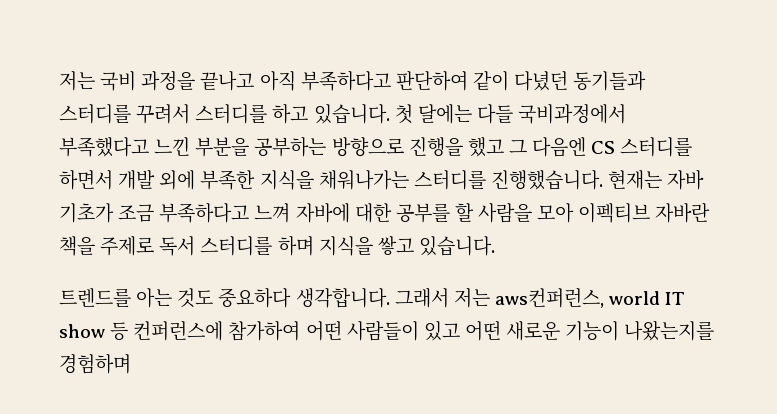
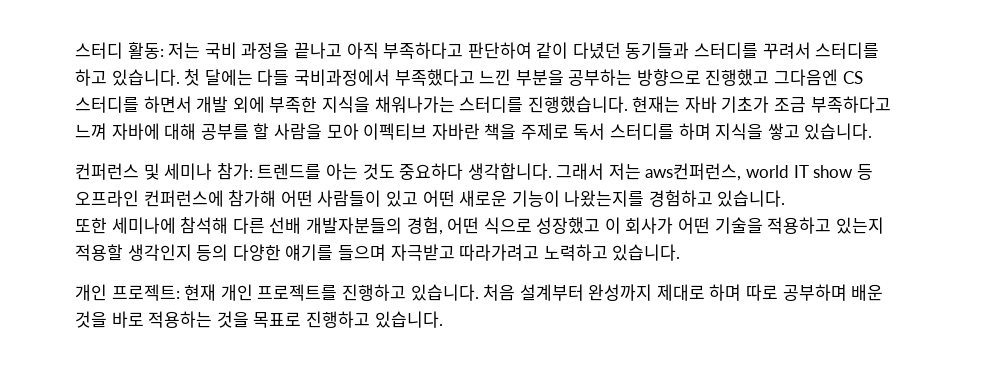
(59, 81) none -> [75,42,164,59] 스터디 활동:
[408,137,587,157] 진행을 했고 그 다음엔 -> [705,69,839,86] 진행했고 그다음엔
[354,203,392,223] 대한 -> [164,123,197,140] 대해
(495, 246) none -> [75,163,253,180] 컨퍼런스 및 세미나 참가:
[133,321,301,341] 컨퍼런스에 참가하여 -> [75,190,277,207] 오프라인 컨퍼런스에 참가해
[59,354,131,374] 경험하며 -> [648,190,786,207] [75,217,884,235] [75,244,681,261] [75,284,884,301] [75,311,443,328] 경험하고 있습니다. // 또한 세미나에 참석해 다른 선배 개발자분들의 경험, 어떤 식으로 성장했고 이 회사가 어떤 기술을 적용하고 있는지 적용할 생각인지 등의 다양한 얘기를 들으며 자극받고 따라가려고 노력하고 있습니다. // 개인 프로젝트: 현재 개인 프로젝트를 진행하고 있습니다. 처음 설계부터 완성까지 제대로 하며 따로 공부하며 배운 것을 바로 적용하는 것을 목표로 진행하고 있습니다.

